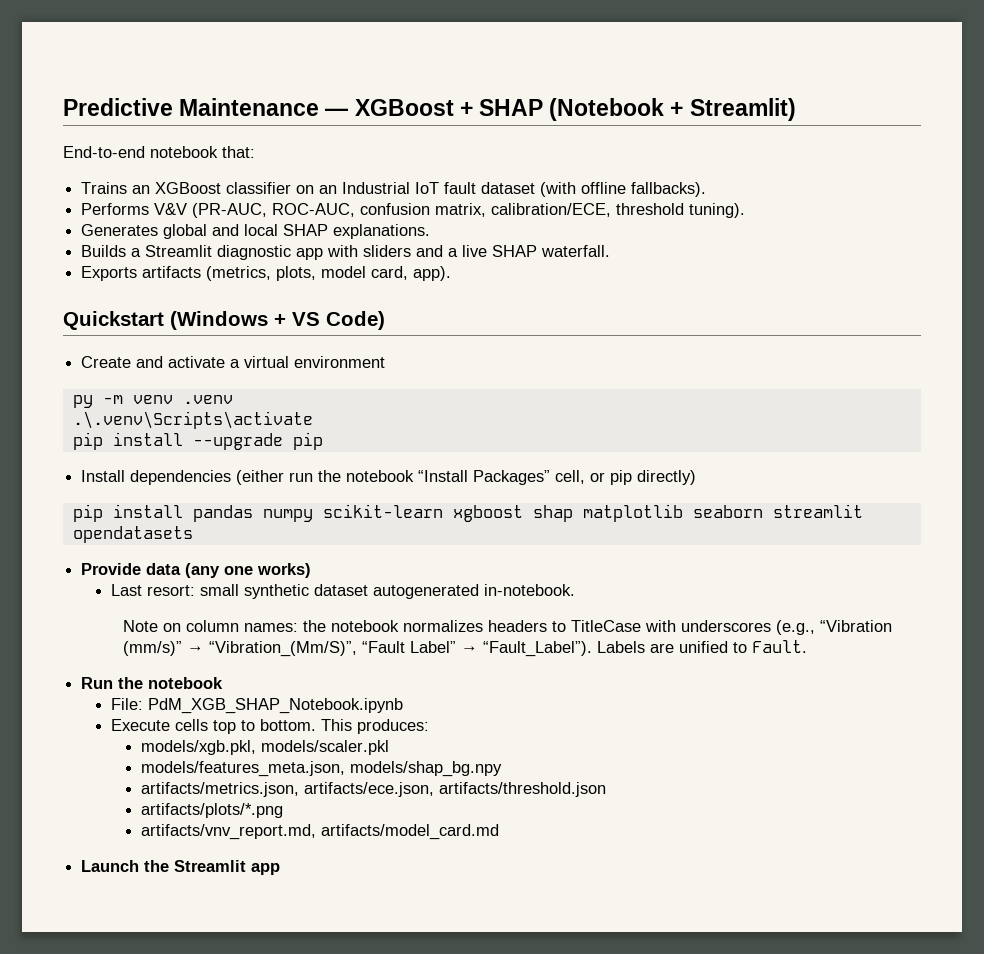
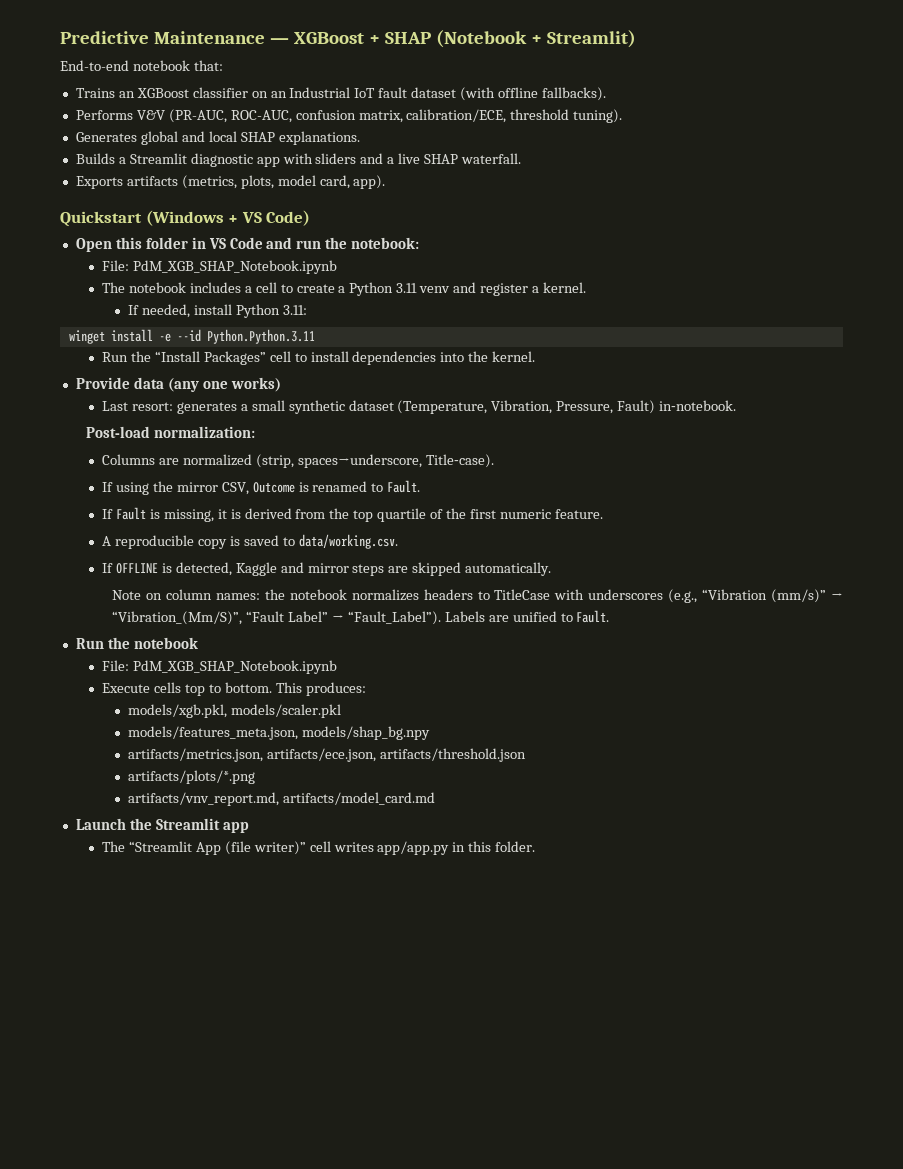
[81,356,386,368] [72,395,233,408] [72,411,313,429] [72,432,323,450] [81,470,697,485] [72,504,863,522] [72,526,193,543] Create and activate a virtual environment // py -m venv .venv // .\.venv\Scripts\activate // pip install --upgrade pip // Install dependencies (either run the notebook “Install Packages” cell, or pip directly) // pip install pandas numpy scikit-learn xgboost shap matplotlib seaborn streamlit opendatasets -> [75,237,420,252] [102,260,337,274] [102,282,586,296] [128,304,307,318] [68,329,315,344] [102,351,536,365] Open this folder in VS Code and run the notebook: // File: PdM_XGB_SHAP_Notebook.ipynb // The notebook includes a cell to create a Python 3.11 venv and register a kernel. // If needed, install Python 3.11: // winget install -e --id Python.Python.3.11 // Run the “Install Packages” cell to install dependencies into the kernel.
(196, 590) none -> [176,402,248,414] generates a
[373,584,576,599] autogenerated in-notebook. -> [397,400,737,414] [86,426,256,438] [102,454,494,468] [102,480,421,495] [102,507,603,522] [102,534,398,549] [102,562,552,576] (Temperature, Vibration, Pressure, Fault) in‑notebook. // Post‑load normalization: // Columns are normalized (strip, spaces→underscore, Title‑case). // If using the mirror CSV, Outcome is renamed to Fault. // If Fault is missing, it is derived from the top quartile of the first numeric feature. // A reproducible copy is saved to data/working.csv. // If OFFLINE is detected, Kaggle and mirror steps are skipped automatically.
(281, 869) none -> [102,841,536,855] // The “Streamlit App (file writer)” cell writes app/app.py in this folder.

